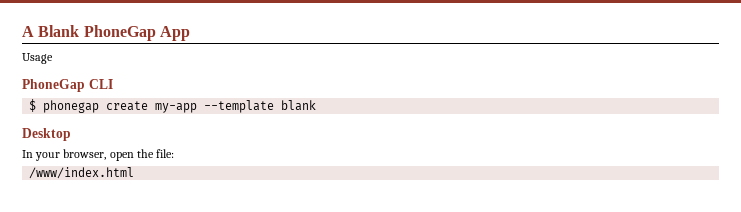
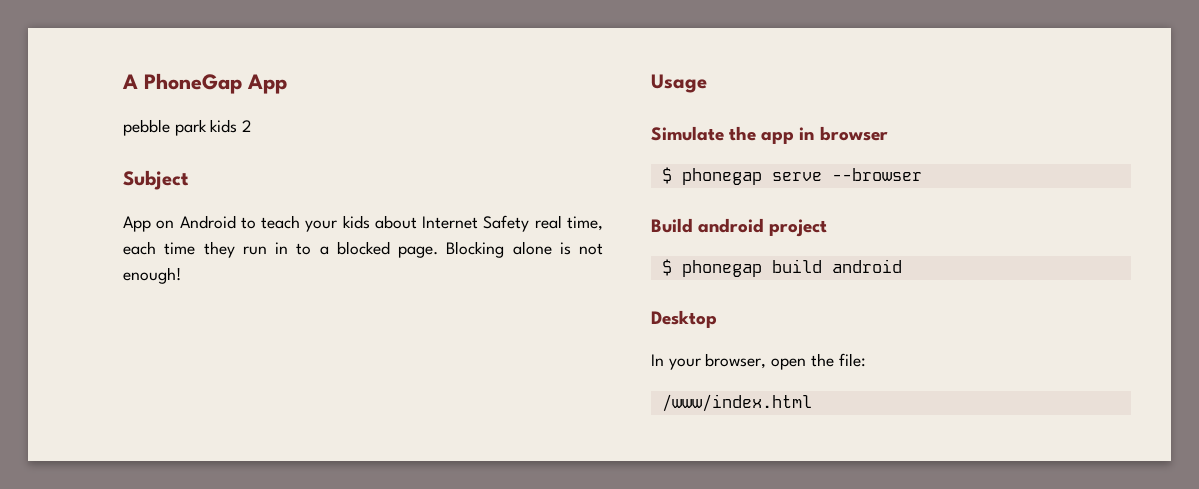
[38,25,80,37] Blank -> (138, 81) none
[22,53,53,64] [22,79,113,92] [29,99,317,113] Usage // PhoneGap CLI // $ phonegap create my-app --template blank -> [123,119,252,136] [123,170,189,190] [123,215,603,232] [123,241,603,258] [123,267,181,284] [651,74,707,93] [651,126,888,144] [661,167,922,185] [651,218,828,237] [661,259,902,277] pebble park kids 2 // Subject // App on Android to teach your kids about Internet Safety real time, each time they run in to a blocked page. Blocking alone is not enough! // Usage // Simulate the app in browser // $ phonegap serve --browser // Build android project // $ phonegap build android

